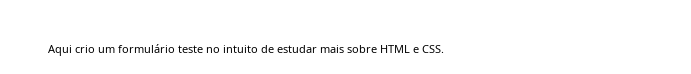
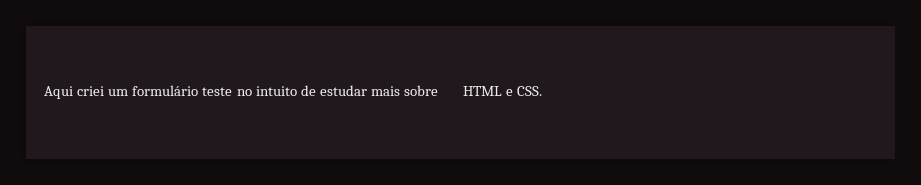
[75,45,95,53] crio -> [77,86,105,96] criei

